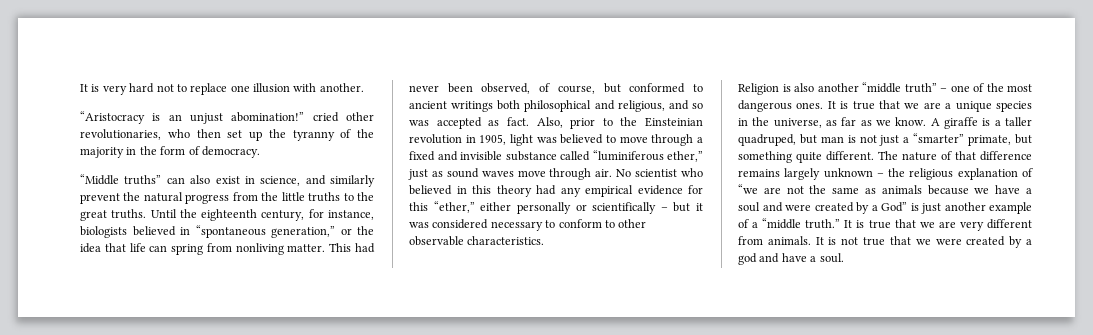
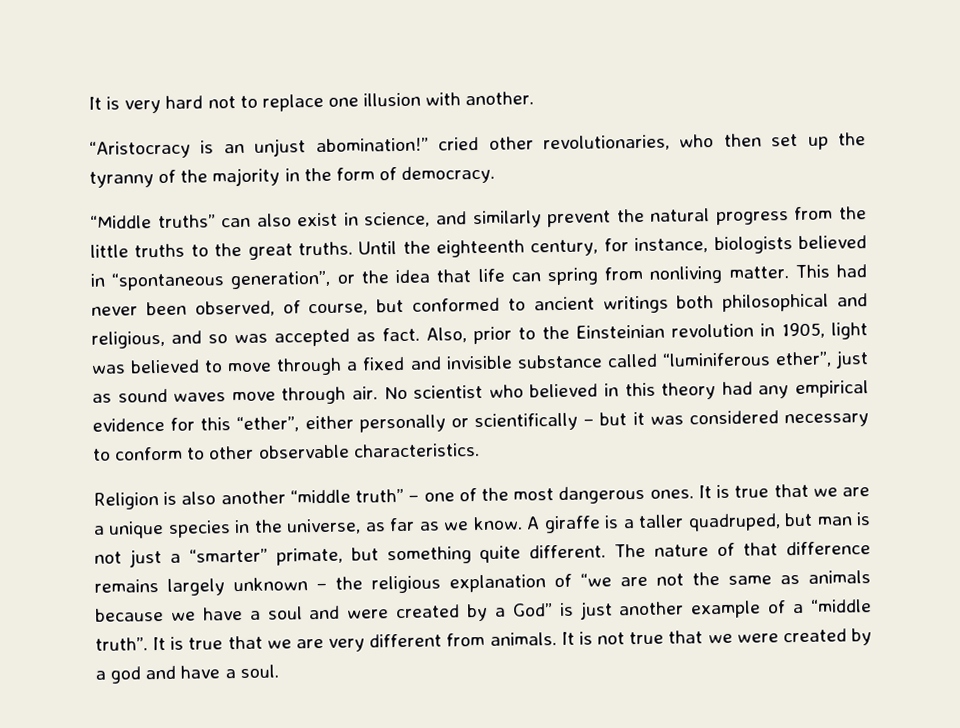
[271,226,335,238] generation,” -> [230,270,332,290] generation”,
[667,151,703,162] ether,” -> [774,351,832,368] ether”,
[433,201,475,213] “ether,” -> [236,416,300,433] “ether”,
[805,219,841,229] truth.” -> [95,637,148,651] truth”.

